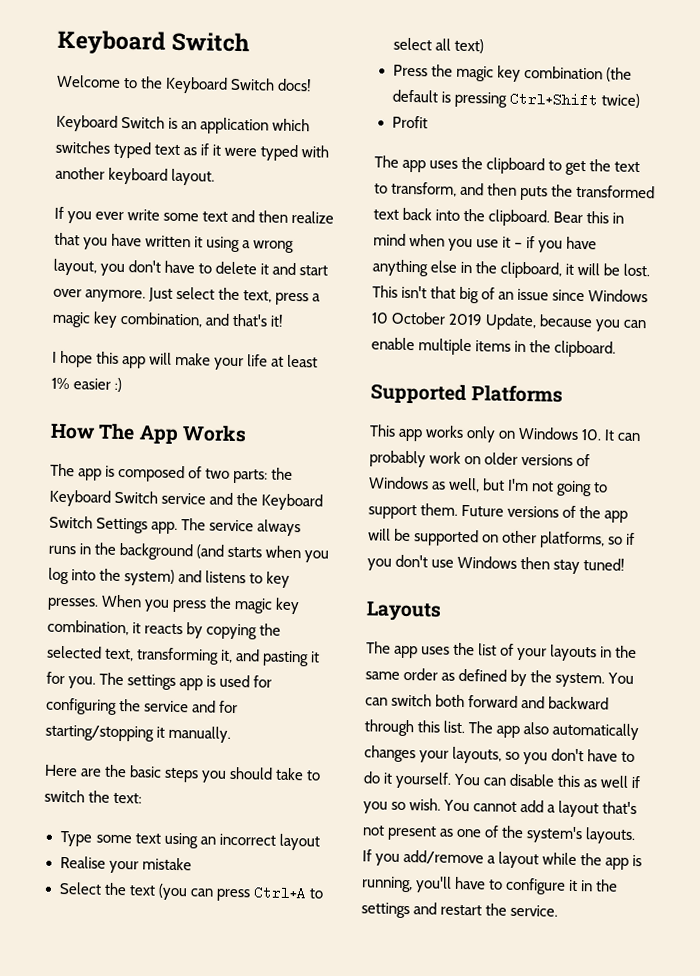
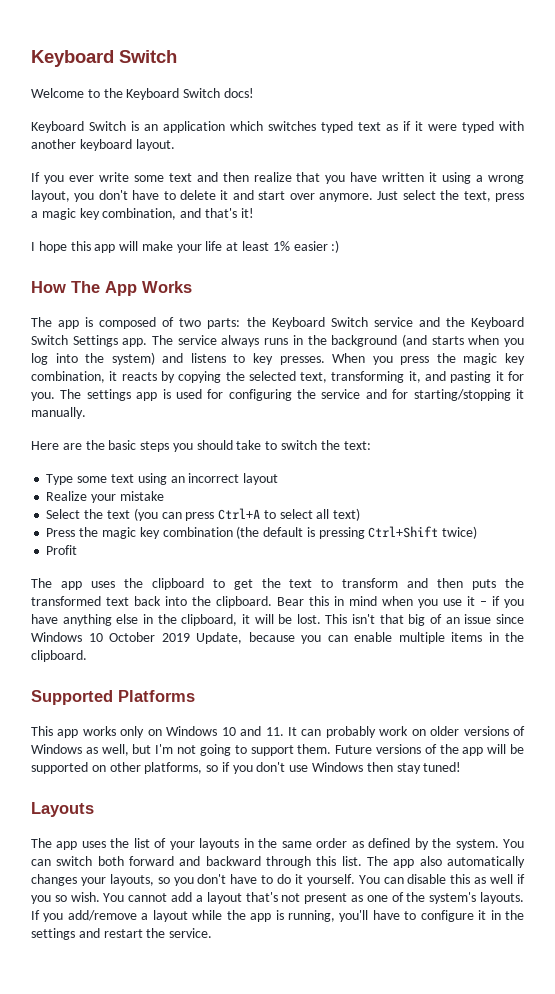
[59,855,106,869] Realise -> [46,491,88,501] Realize
[391,181,458,197] transform, -> [342,578,399,588] transform
[581,429,603,441] 10. -> [221,726,284,736] 10 and 11.

